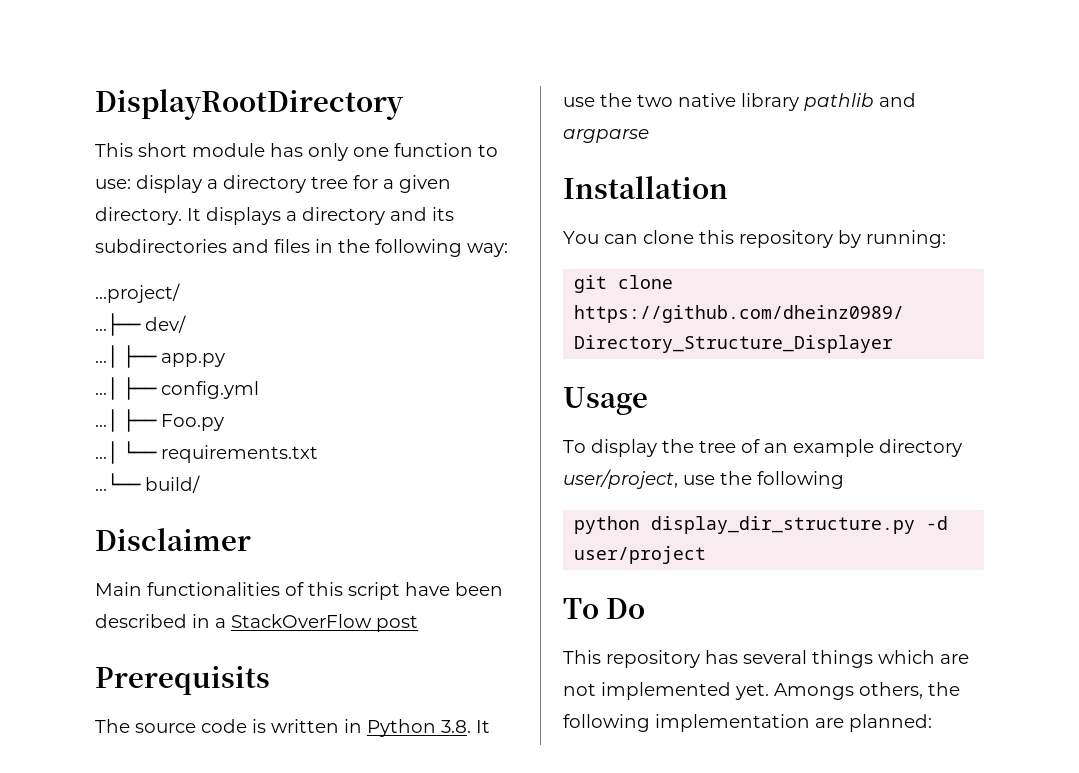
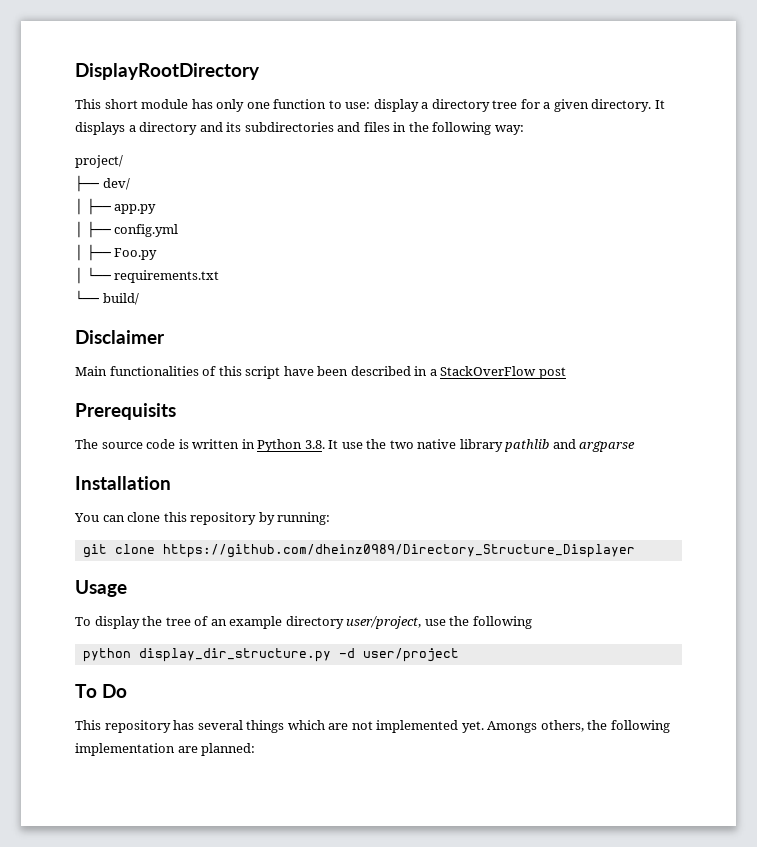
[95,283,180,303] [95,313,141,336] ...project/ // ...├── -> [75,155,123,168] [75,175,99,192] project/ // ├──
[95,345,118,368] ...│ -> [75,198,83,215] │
[95,377,118,400] ...│ -> [75,221,83,238] │
[95,409,118,432] ...│ -> [75,244,83,261] │
[95,441,118,464] ...│ -> [75,267,83,284] │
[95,473,141,491] ...└── -> [75,290,99,303] └──

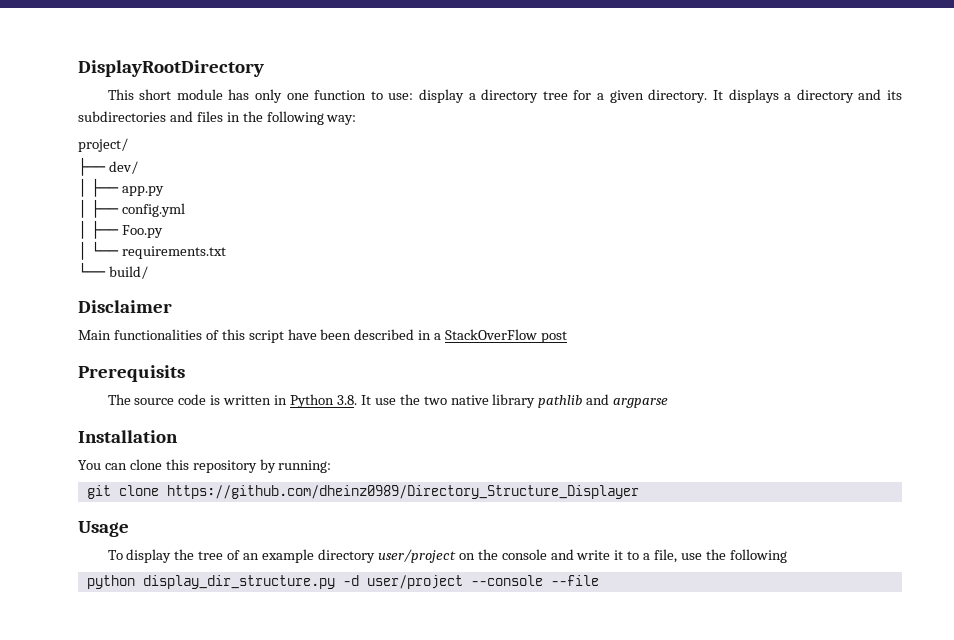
[346,616,422,629] user/project, -> [377,549,678,563] user/project on the console and write it to a file,
[75,684,127,698] [75,720,670,733] [75,743,256,756] // To Do // This repository has several things which are not implemented yet. Amongs others, the following implementation are planned: -> [470,575,599,586] --console --file

